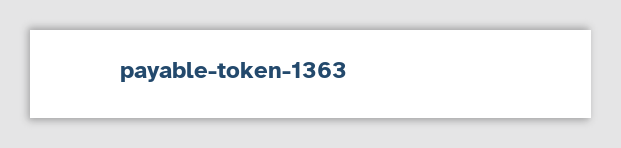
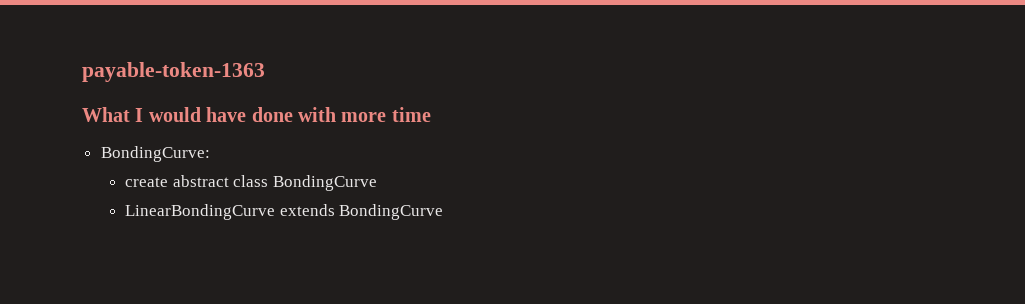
(347, 72) none -> [82,107,431,122] [100,146,210,162] [125,175,378,191] [125,204,444,220] // What I would have done with more time // BondingCurve: // create abstract class BondingCurve // LinearBondingCurve extends BondingCurve

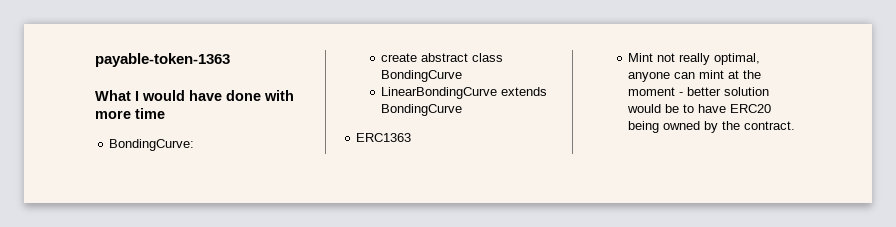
(444, 212) none -> [356,133,412,142] [628,53,761,65] [628,70,762,82] [628,87,770,96] [627,104,772,113] [628,121,796,133] // ERC1363 // Mint not really optimal, anyone can mint at the moment - better solution would be to have ERC20 being owned by the contract.

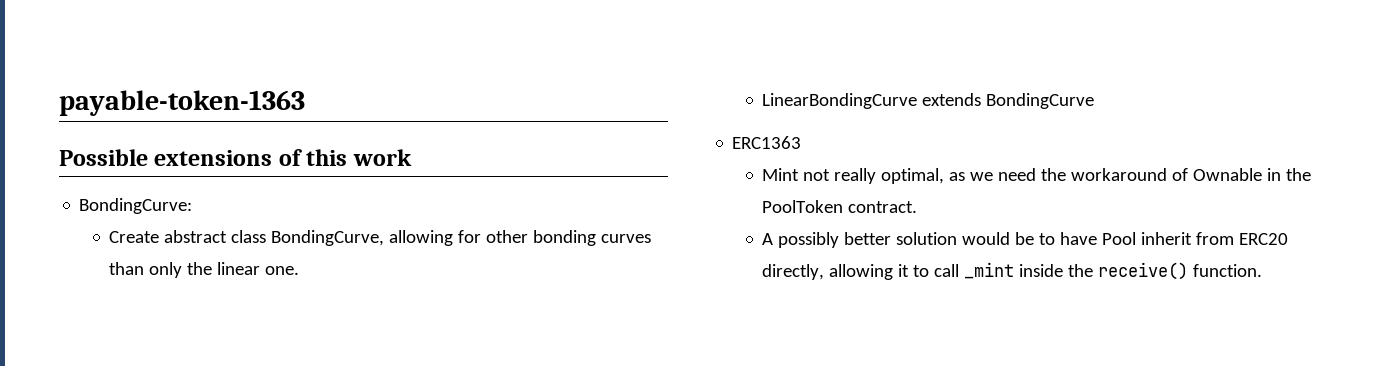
[95,90,294,101] [95,108,165,119] What I would have done with more time -> [59,149,412,166] Possible extensions of this work
[381,53,418,62] create -> [109,231,160,243] Create
[381,70,463,82] BondingCurve -> [271,230,652,246] [109,262,300,278] BondingCurve, allowing for other bonding curves than only the linear one.
[628,70,762,82] [628,87,684,96] anyone can mint at the moment - -> [949,168,1312,181] [762,200,918,213] [762,232,840,248] as we need the workaround of Ownable in the PoolToken contract. // A possibly
[730,104,772,113] [628,121,796,133] ERC20 being owned by the contract. -> [1102,232,1289,245] [762,262,1263,280] Pool inherit from ERC20 directly, allowing it to call _mint inside the receive() function.

